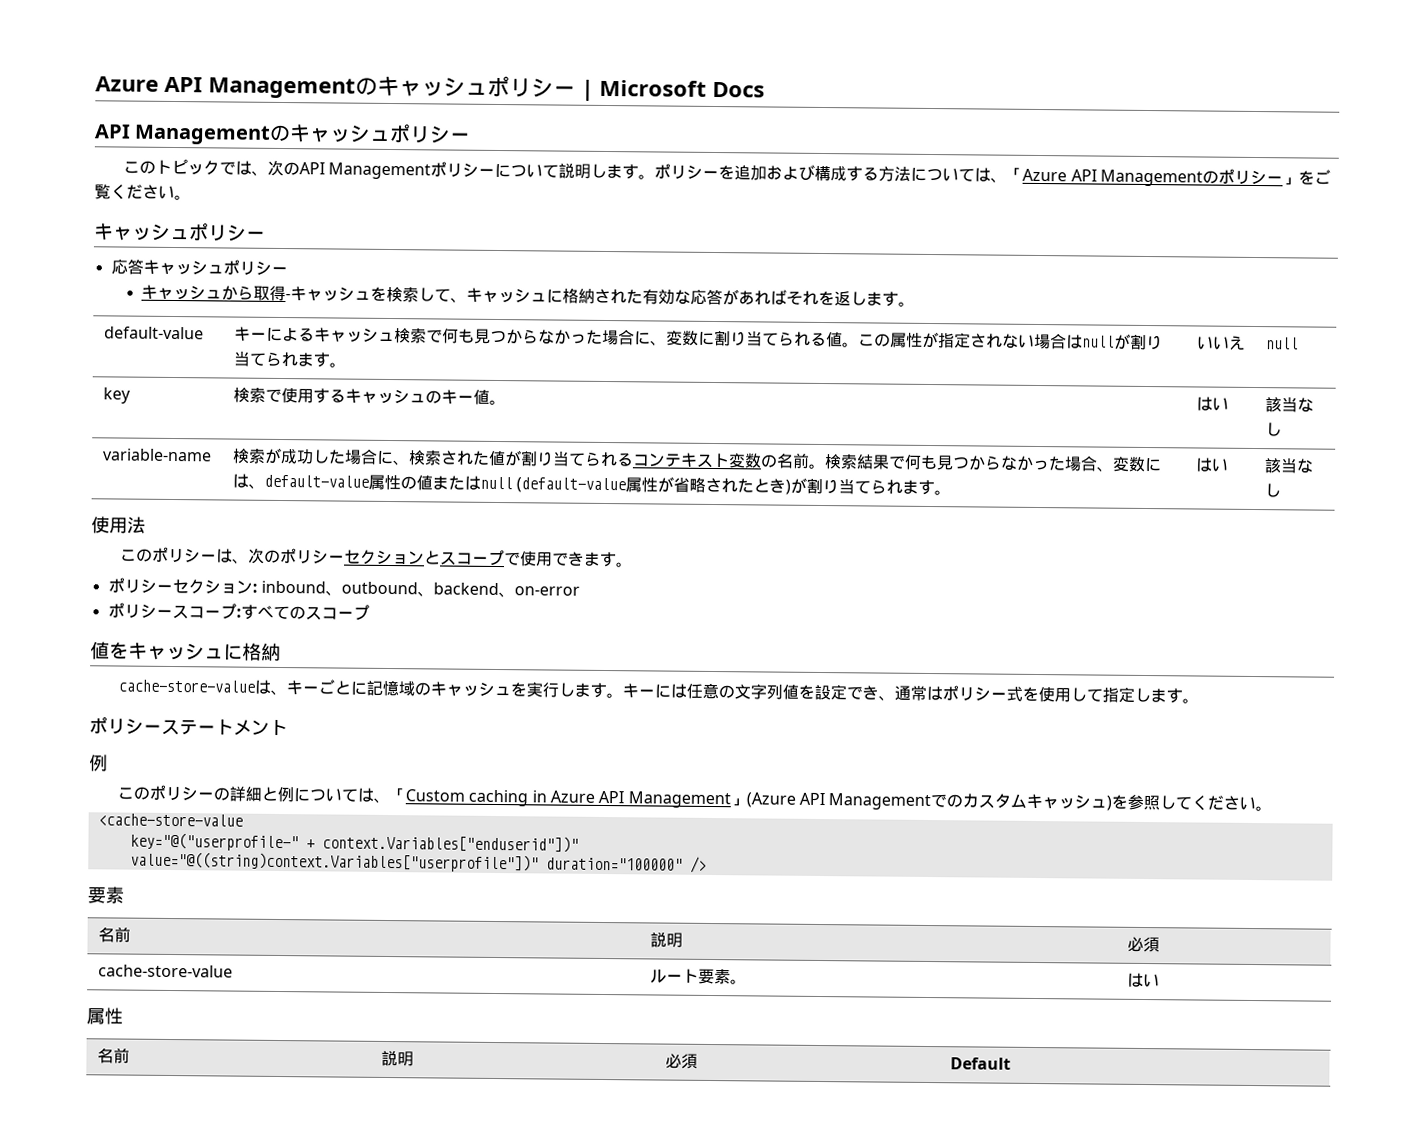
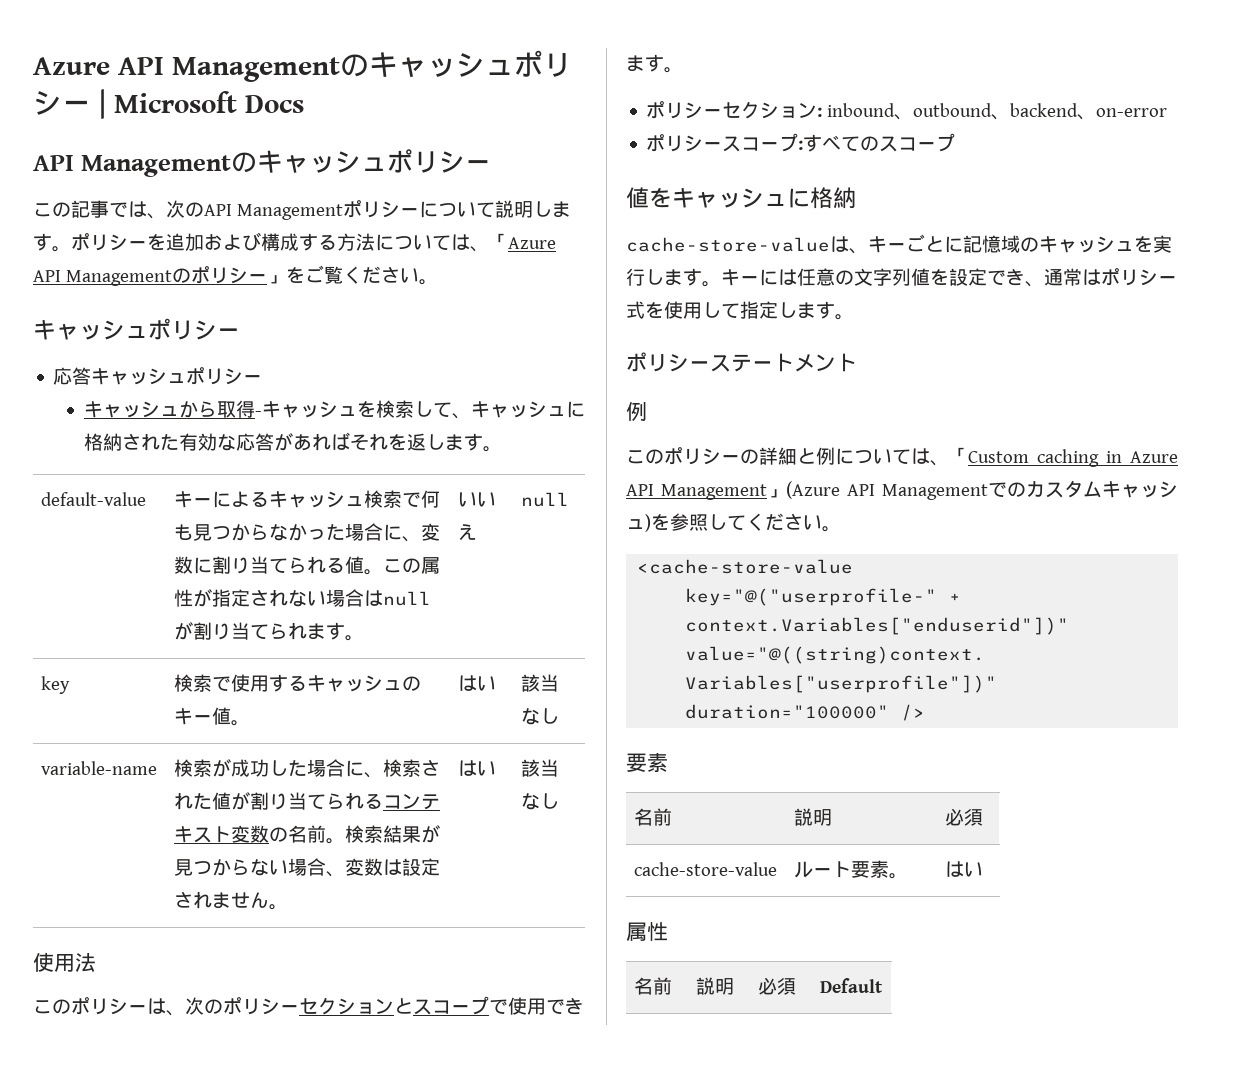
[155,158,221,176] トピック -> [71,200,109,218] 記事
[887,454,1066,471] で何も見つからなかった -> [421,825,441,843] [174,859,289,876] が見つからない
[1143,457,1162,472] [231,473,936,496] には、default-value属性の値またはnull (default-value属性が省略されたとき)が割り当てられます -> [383,858,441,876] [174,891,270,909] は設定されません

